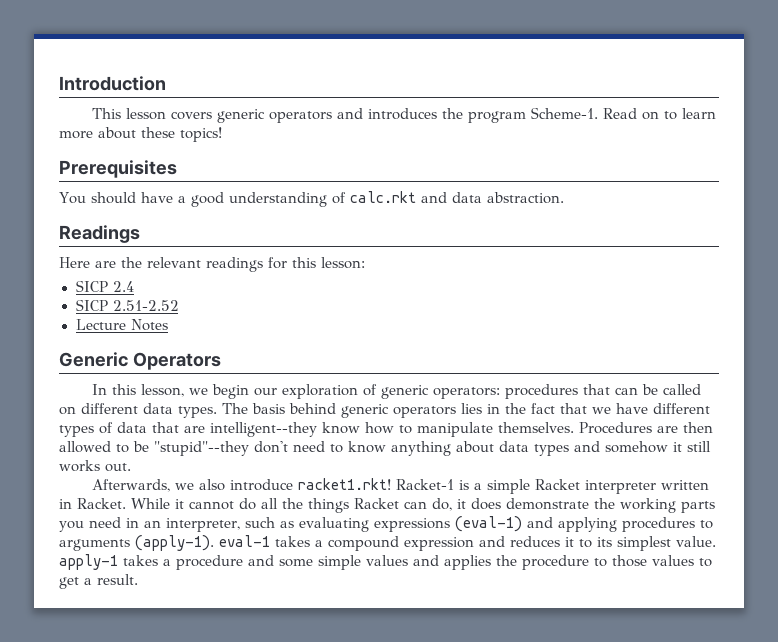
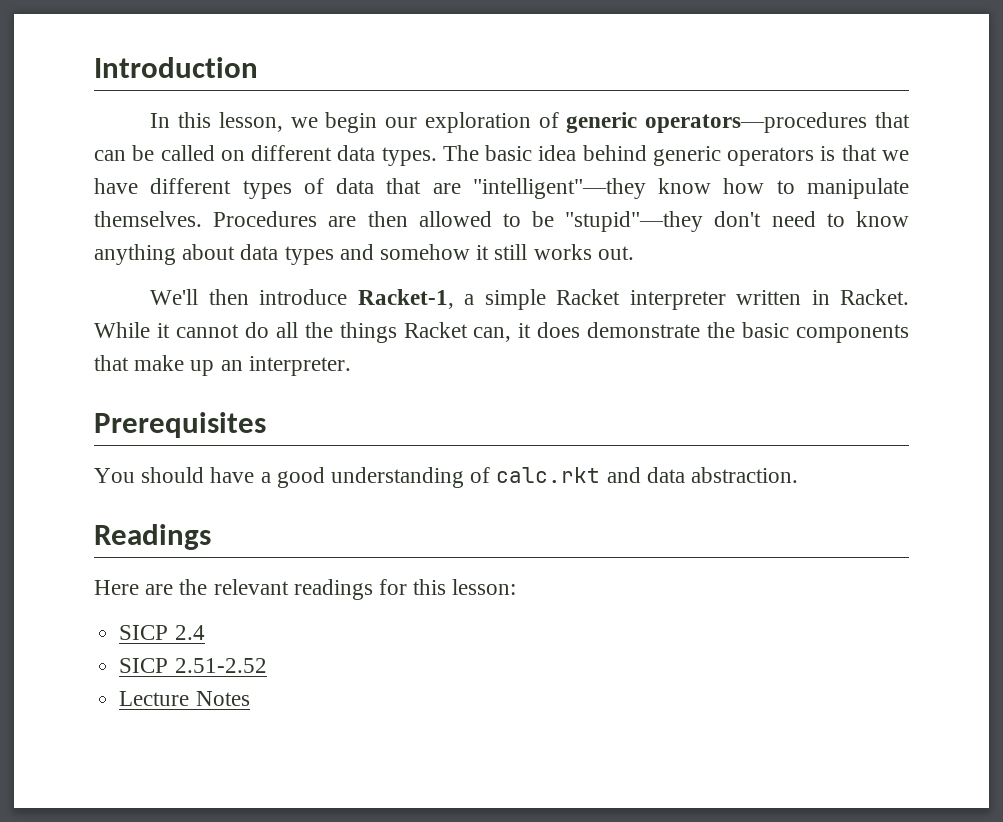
[91,107,716,123] [59,127,222,142] This lesson covers generic operators and introduces the program Scheme-1. Read on to learn more about these topics! -> [150,112,910,133] [94,145,909,166] [94,178,909,199] [94,211,909,232] [94,244,634,265] [150,289,909,310] [94,322,910,343] [94,355,351,376] In this lesson, we begin our exploration of generic operators—procedures that can be called on different data types. The basic idea behind generic operators is that we have different types of data that are "intelligent"—they know how to manipulate themselves. Procedures are then allowed to be "stupid"—they don't need to know anything about data types and somehow it still works out. // We'll then introduce Racket-1, a simple Racket interpreter written in Racket. While it cannot do all the things Racket can, it does demonstrate the basic components that make up an interpreter.
[59,352,221,370] [91,384,701,399] [59,403,710,418] [59,422,713,437] [59,441,711,456] [59,460,131,472] [91,478,709,494] [59,498,715,513] [59,516,713,532] [59,535,716,551] [59,554,712,570] [59,574,138,589] // Generic Operators // In this lesson, we begin our exploration of generic operators: procedures that can be called on different data types. The basis behind generic operators lies in the fact that we have different types of data that are intelligent--they know how to manipulate themselves. Procedures are then allowed to be "stupid"--they don't need to know anything about data types and somehow it still works out. // Afterwards, we also introduce racket1.rkt! Racket-1 is a simple Racket interpreter written in Racket. While it cannot do all the things Racket can do, it does demonstrate the working parts you need in an interpreter, such as evaluating expressions (eval-1) and applying procedures to arguments (apply-1). eval-1 takes a compound expression and reduces it to its simplest value. apply-1 takes a procedure and some simple values and applies the procedure to those values to get a result. -> (250, 698) none

